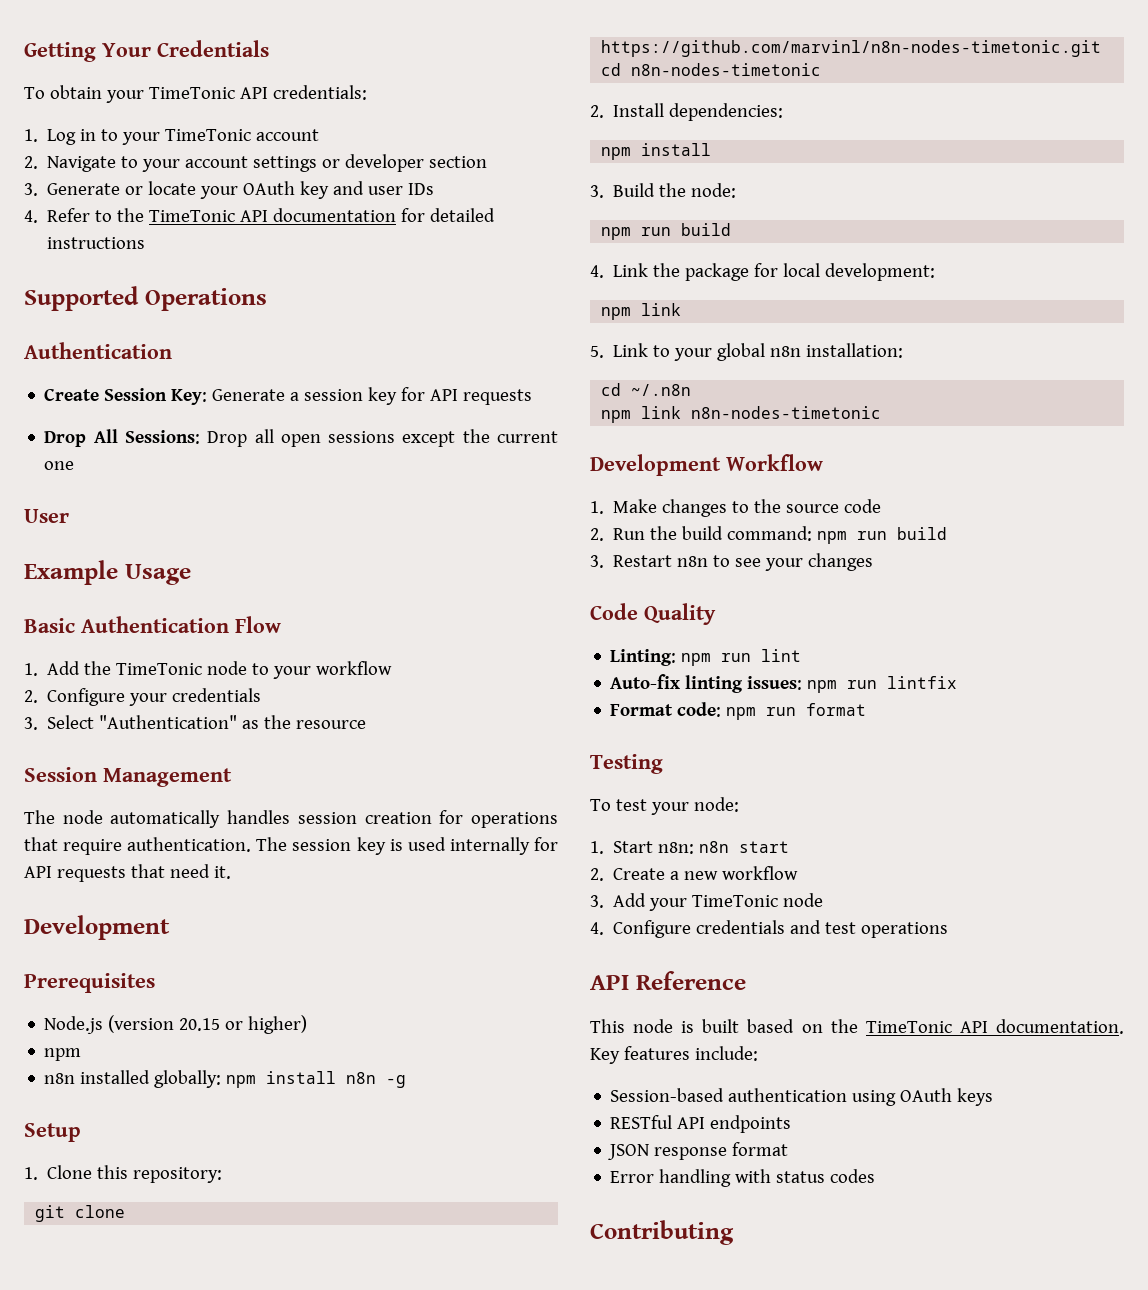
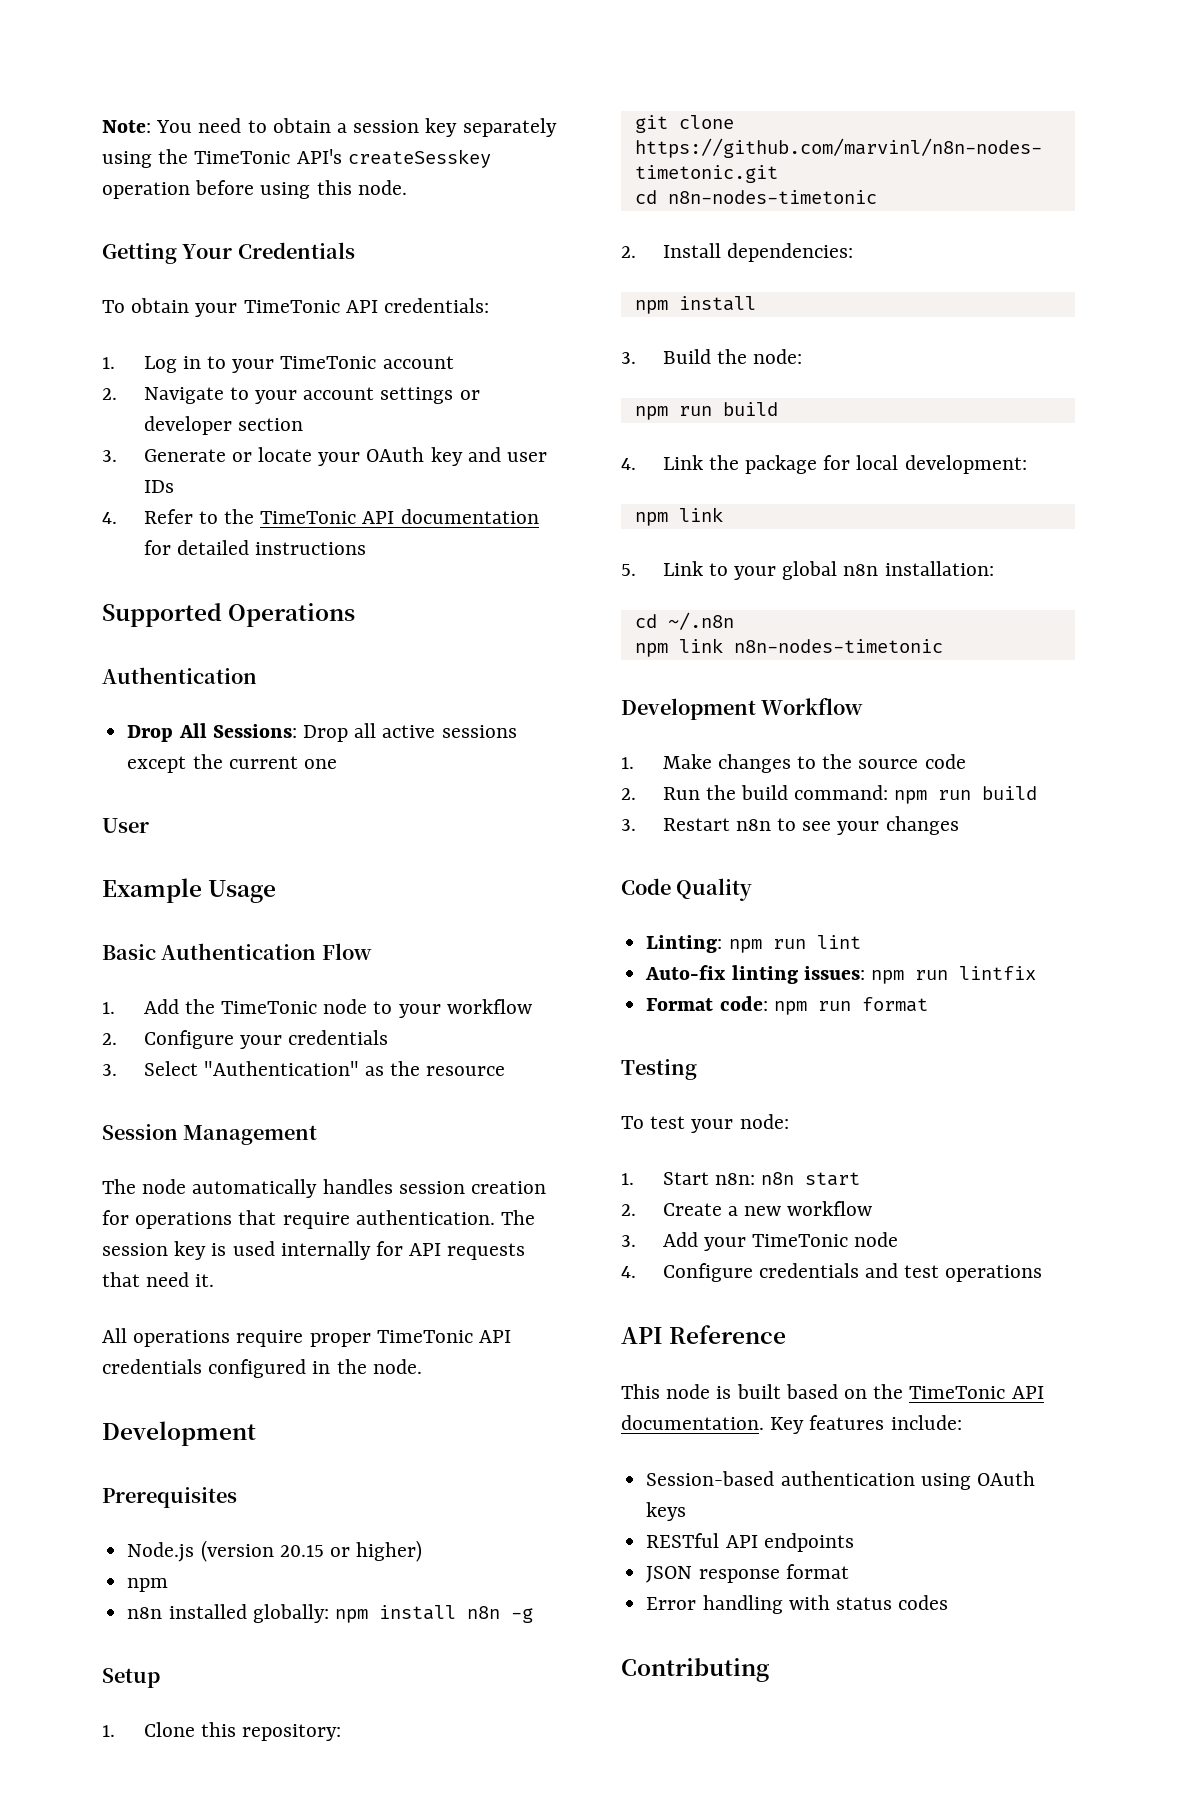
(24, 52) none -> [102,118,557,137] [102,149,491,168] [102,180,407,199] Note: You need to obtain a session key separately using the TimeTonic API's createSesskey operation before using this node. //
[44,387,533,405] // Create Session Key: Generate a session key for API requests -> (257, 675) none
[280,434,321,447] open -> [382,725,436,738] active
(231, 872) none -> [102,1328,512,1347] [102,1359,422,1378] // All operations require proper TimeTonic API credentials configured in the node.

